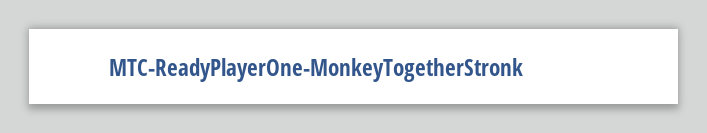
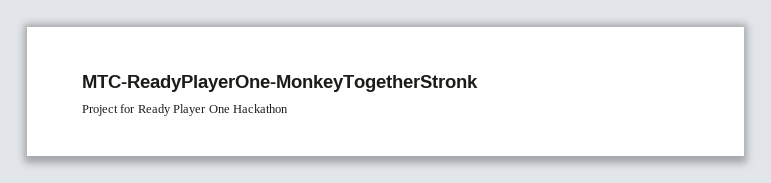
(523, 70) none -> [82,104,288,116] // Project for Ready Player One Hackathon

